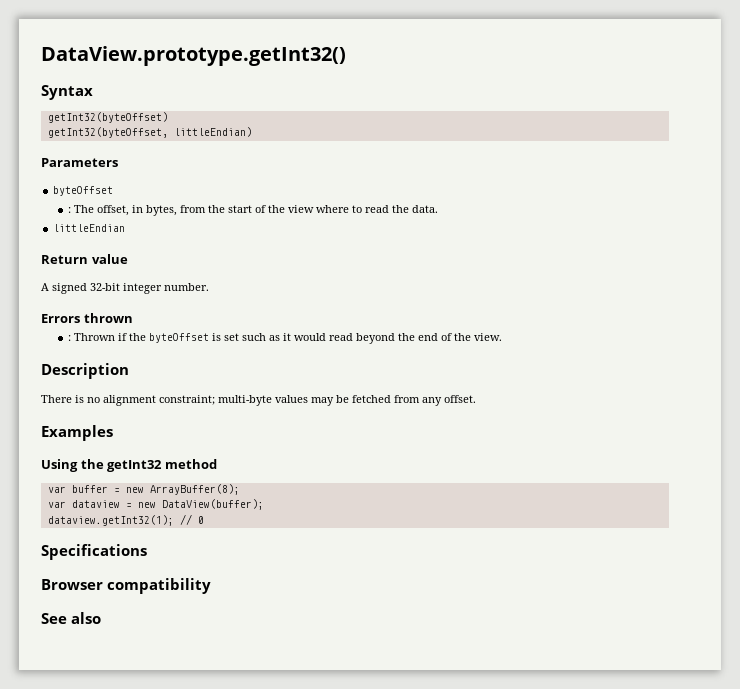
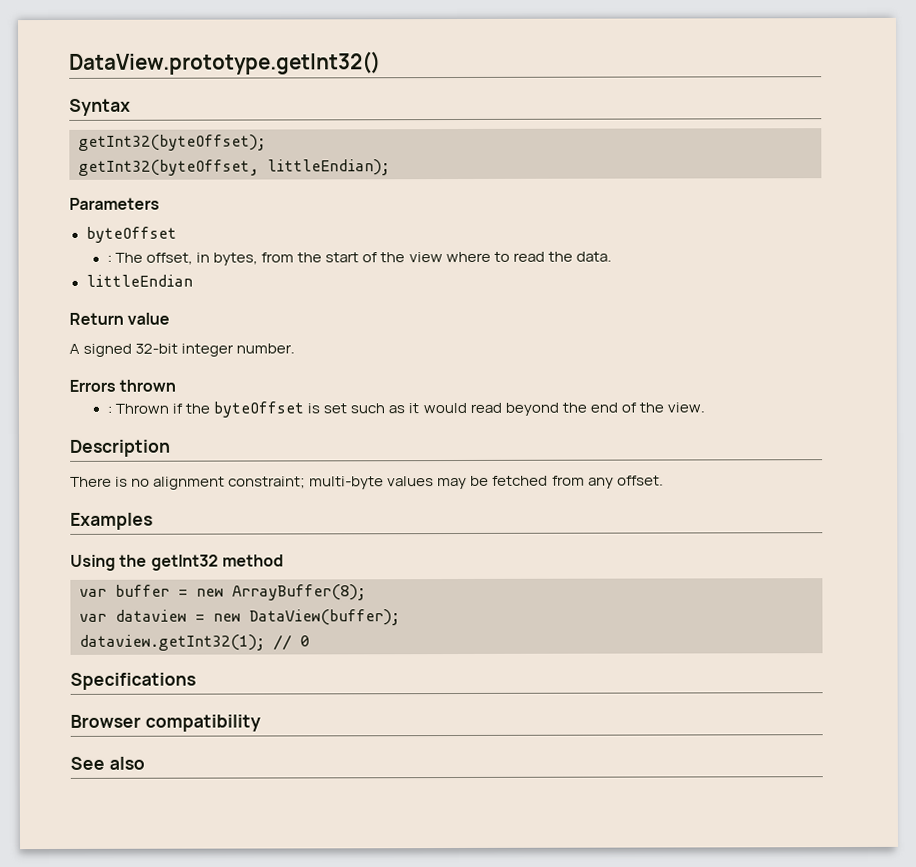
[47,112,168,123] getInt32(byteOffset) -> [78,134,266,151] getInt32(byteOffset);
[173,127,252,137] littleEndian) -> [267,159,390,176] littleEndian);

